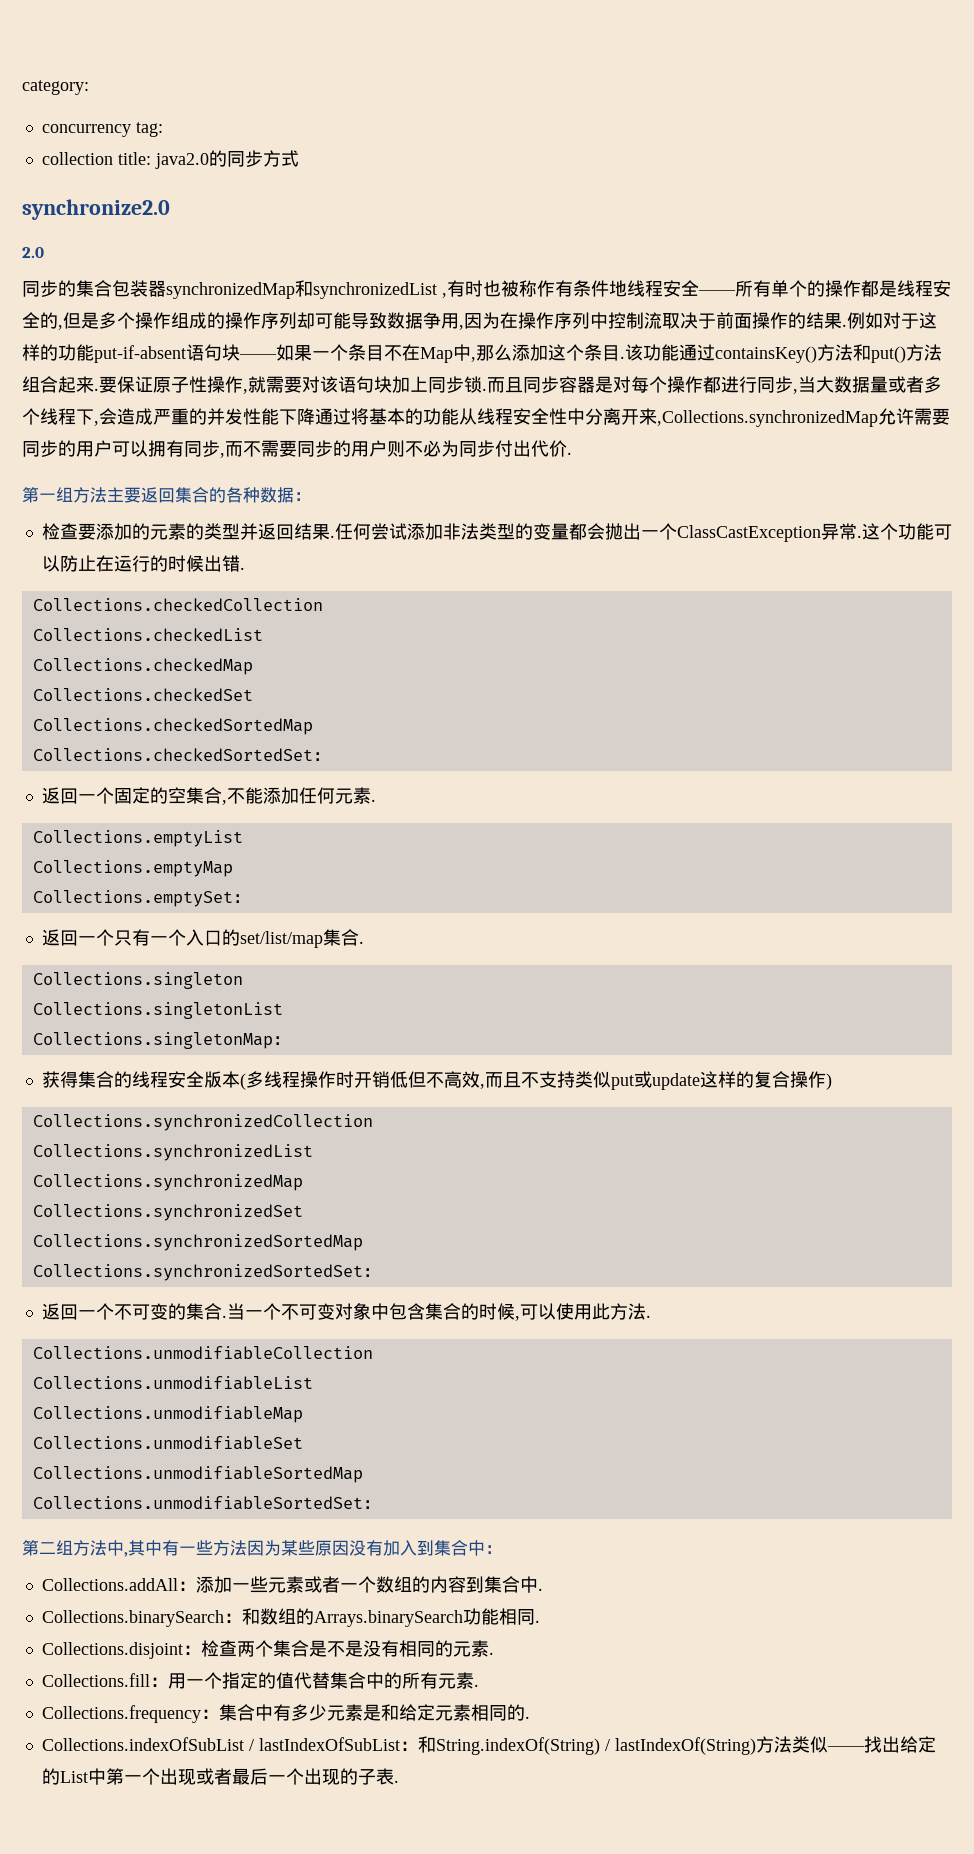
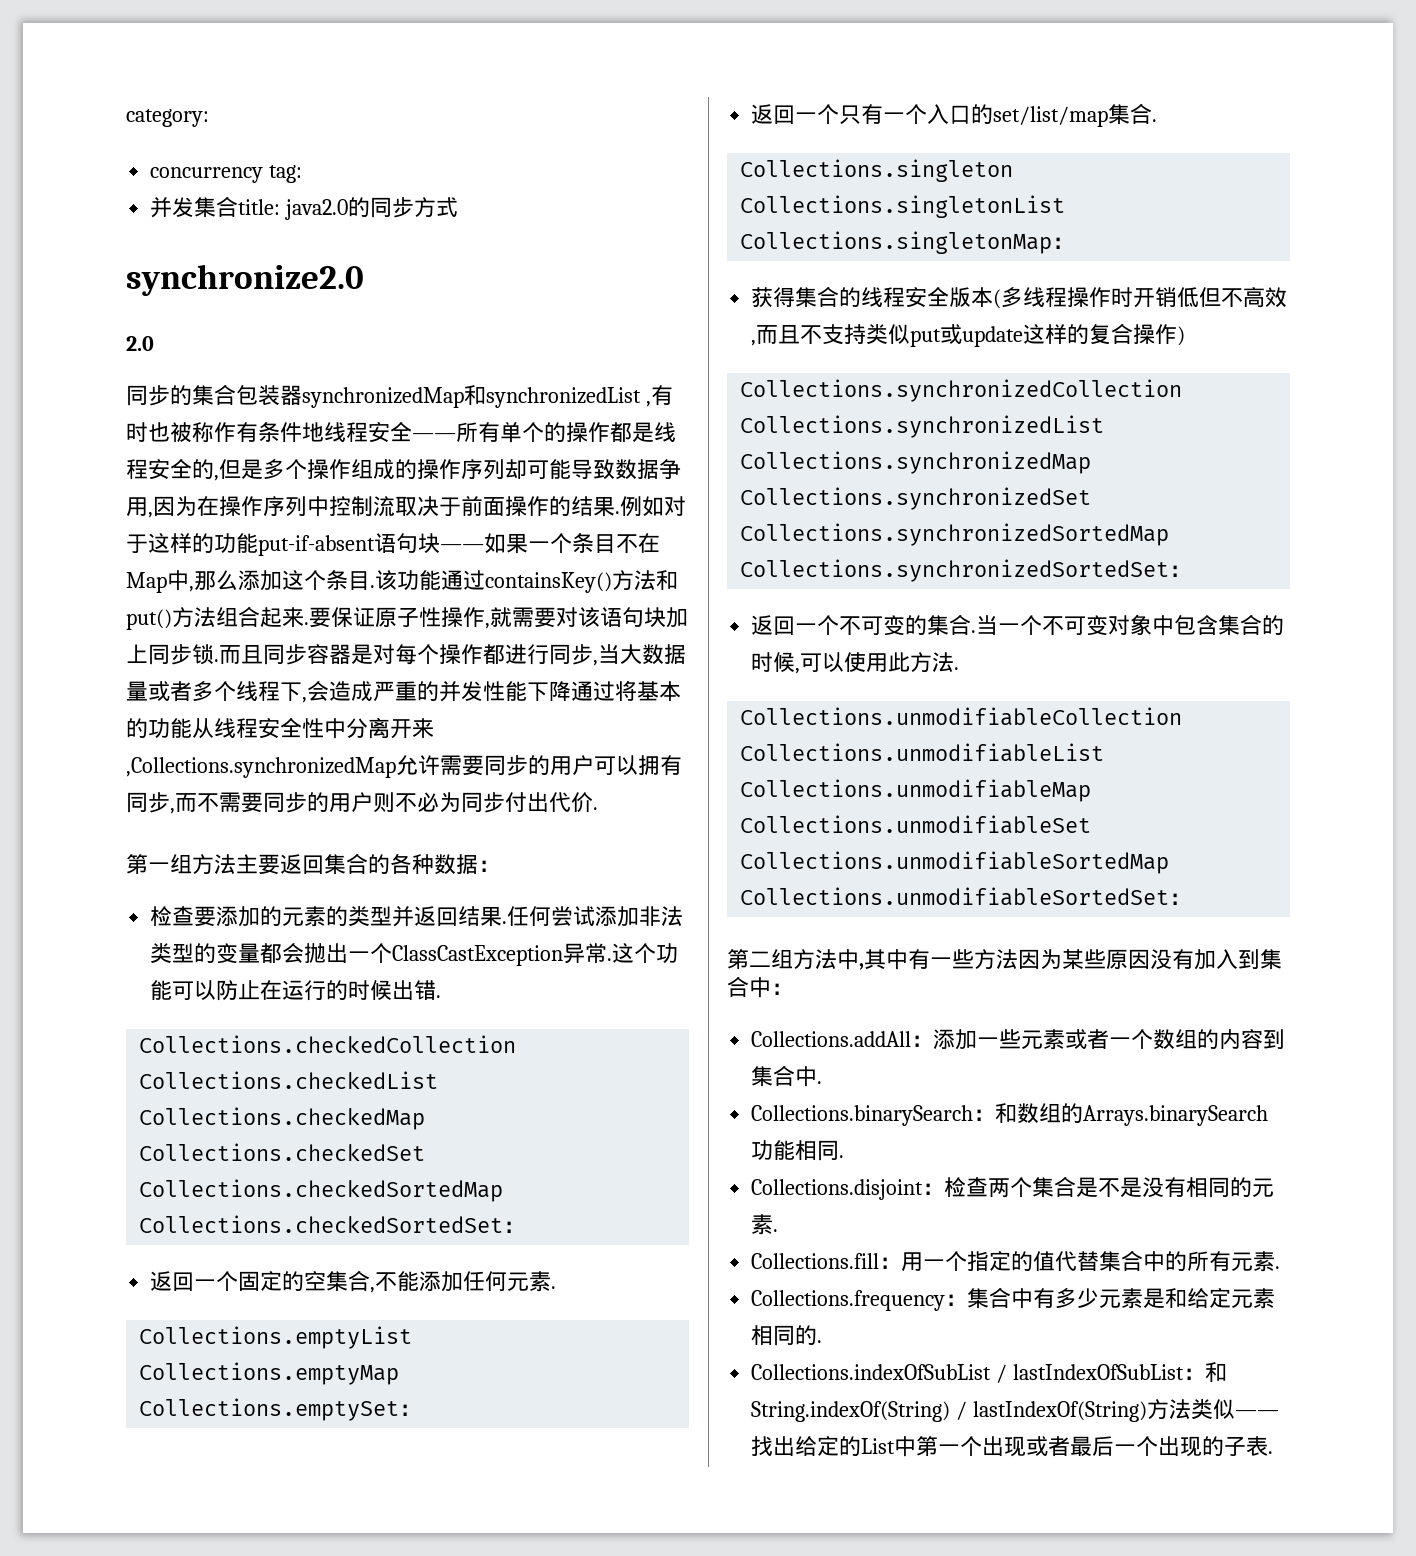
[41,152,113,165] collection -> [150,196,239,218] 并发集合

